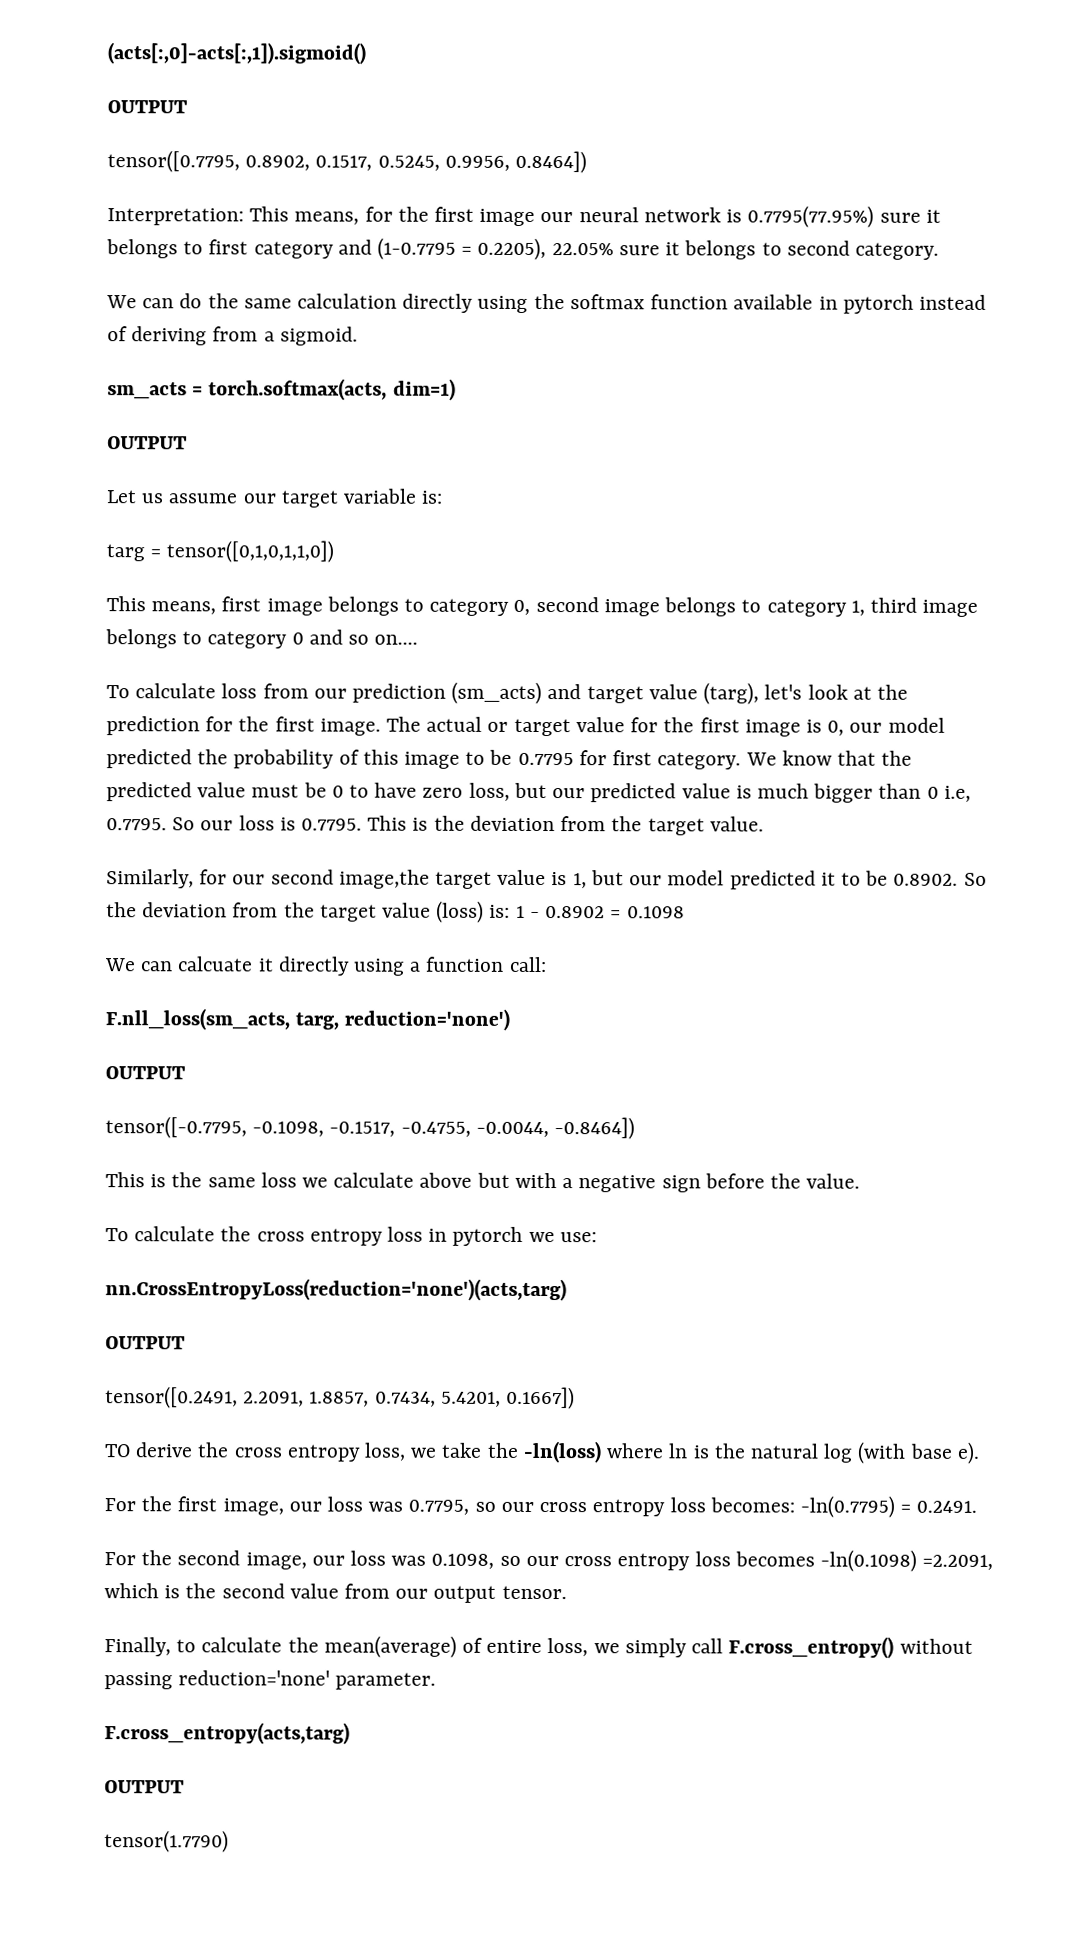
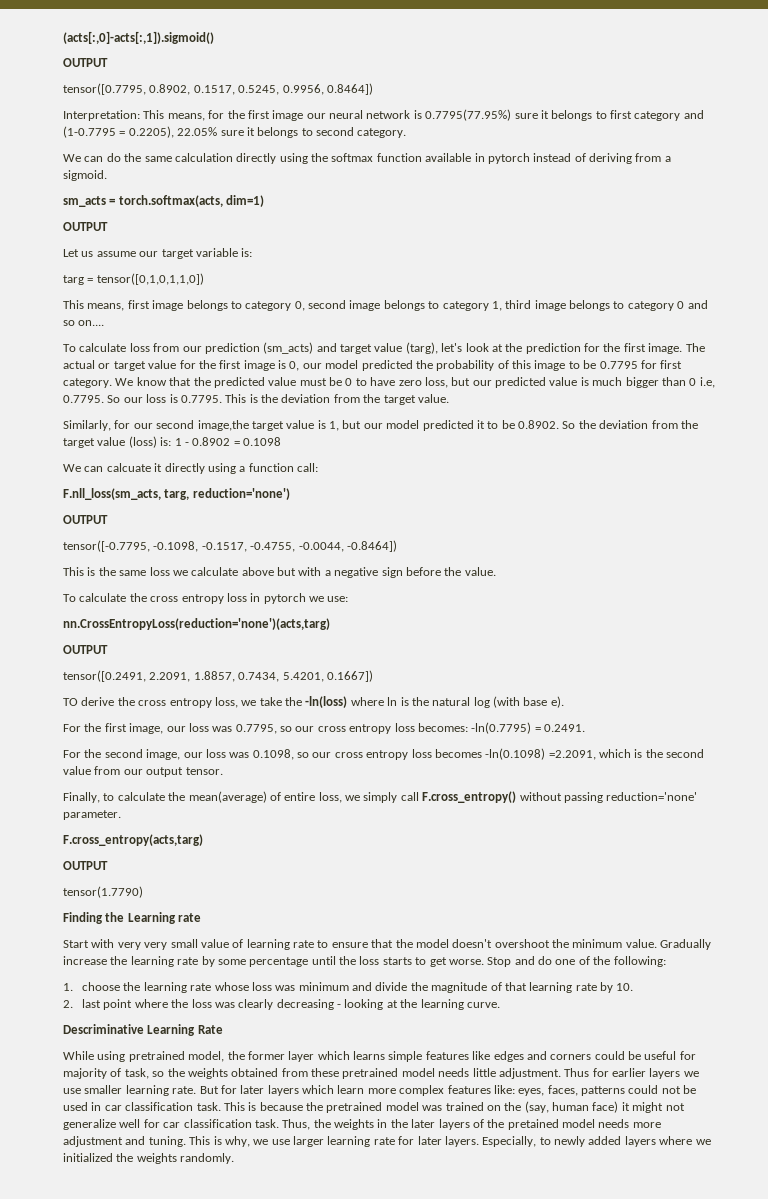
(229, 1841) none -> [63,912,202,924] [63,939,712,950] [63,956,666,967] [63,982,634,993] [63,999,500,1010] [63,1024,223,1036] [63,1051,696,1062] [63,1068,699,1079] [63,1085,697,1096] [63,1101,685,1113] [63,1119,661,1130] [63,1136,711,1147] [63,1153,235,1164] // Finding the Learning rate // Start with very very small value of learning rate to ensure that the model doesn't overshoot the minimum value. Gradually increase the learning rate by some percentage until the loss starts to get worse. Stop and do one of the following: // 1. choose the learning rate whose loss was minimum and divide the magnitude of that learning rate by 10. // 2. last point where the loss was clearly decreasing - looking at the learning curve. // Descriminative Learning Rate // While using pretrained model, the former layer which learns simple features like edges and corners could be useful for majority of task, so the weights obtained from these pretrained model needs little adjustment. Thus for earlier layers we use smaller learning rate. But for later layers which learn more complex features like: eyes, faces, patterns could not be used in car classification task. This is because the pretrained model was trained on the (say, human face) it might not generalize well for car classification task. Thus, the weights in the later layers of the pretained model needs more adjustment and tuning. This is why, we use larger learning rate for later layers. Especially, to newly added layers where we initialized the weights randomly.

